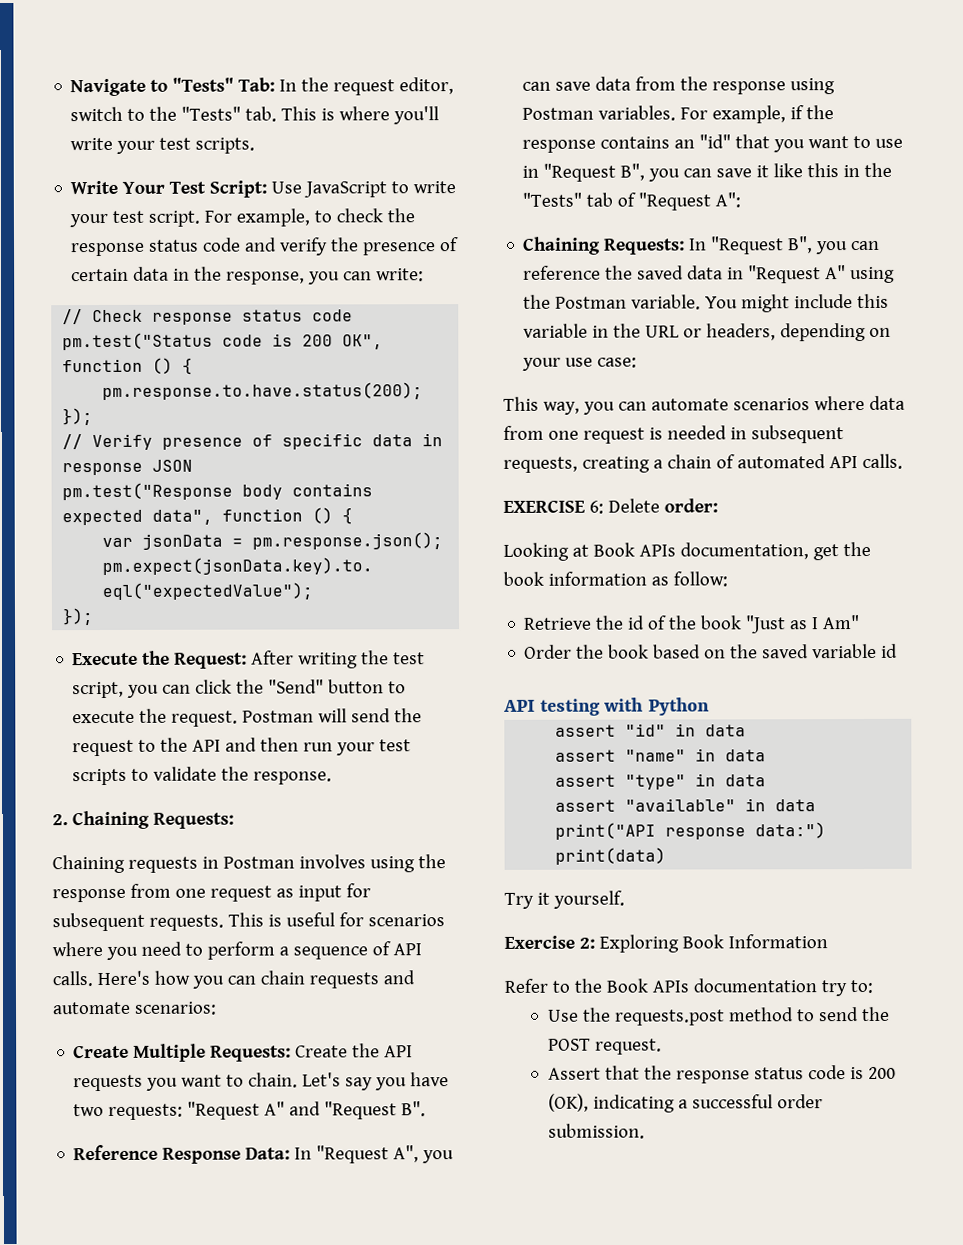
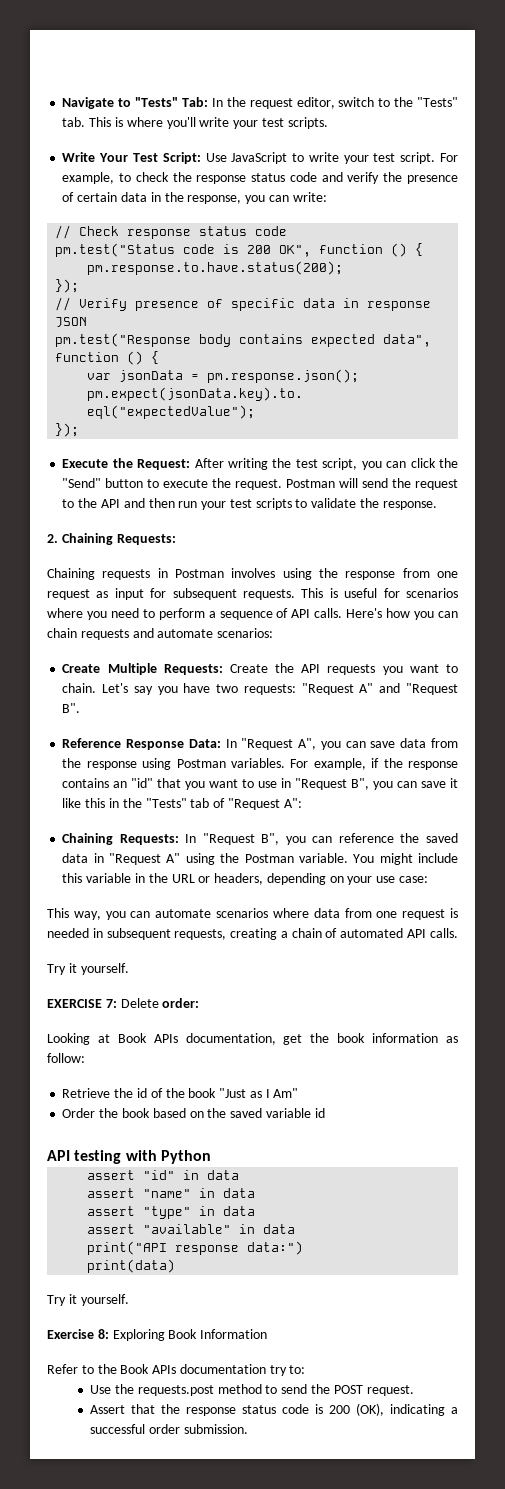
(903, 461) none -> [47,963,129,975] // Try it yourself.
[588,500,604,514] 6: -> [105,999,117,1008] 7:
[578,937,595,949] 2: -> [97,1329,109,1339] 8:

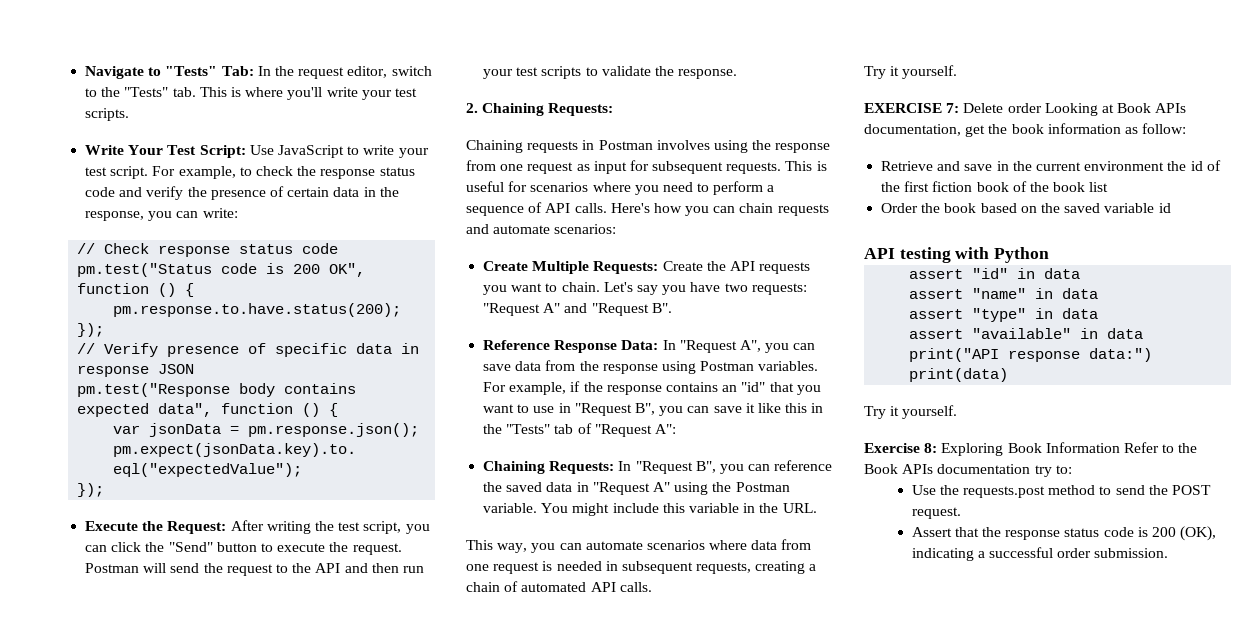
[171,873,428,885] URL or headers, depending on your use case: -> [782,503,817,513] URL.
[162,998,200,1008] order: // -> [1007,103,1042,113] order
[114,1088,299,1098] the id of the book "Just as I Am" -> [937,160,1221,171] [881,181,1109,192] and save in the current environment the id of the first fiction book of the book list
(268, 1334) // -> (1120, 447) none

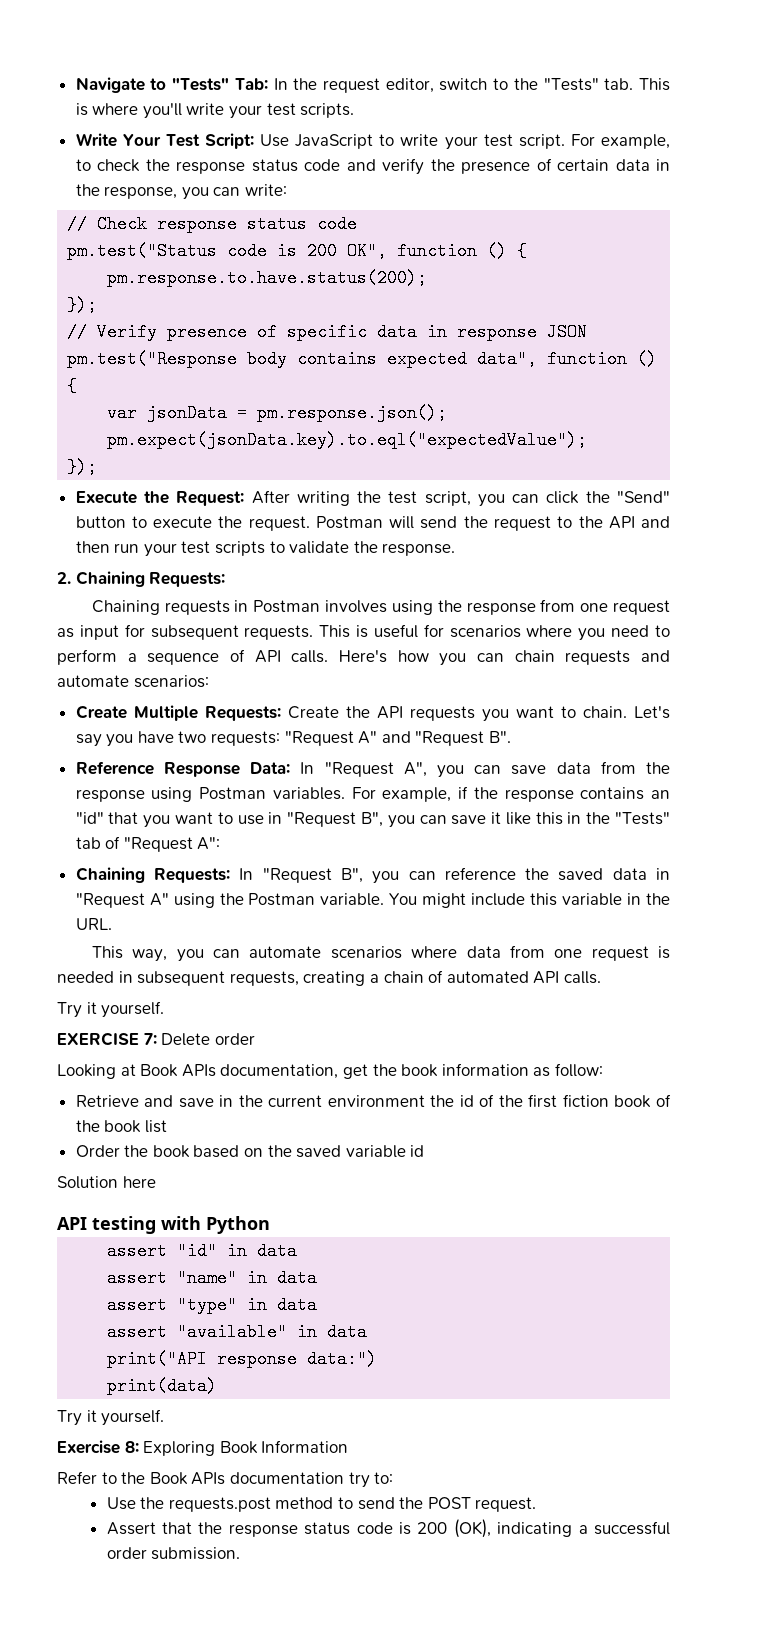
(1042, 108) none -> (255, 1039) //
(1171, 208) none -> [57,1176,156,1189] // Solution here
(1120, 447) none -> (349, 1446) //

